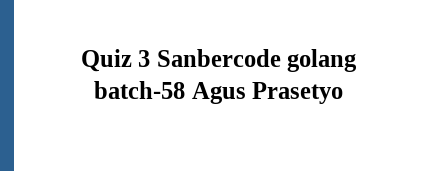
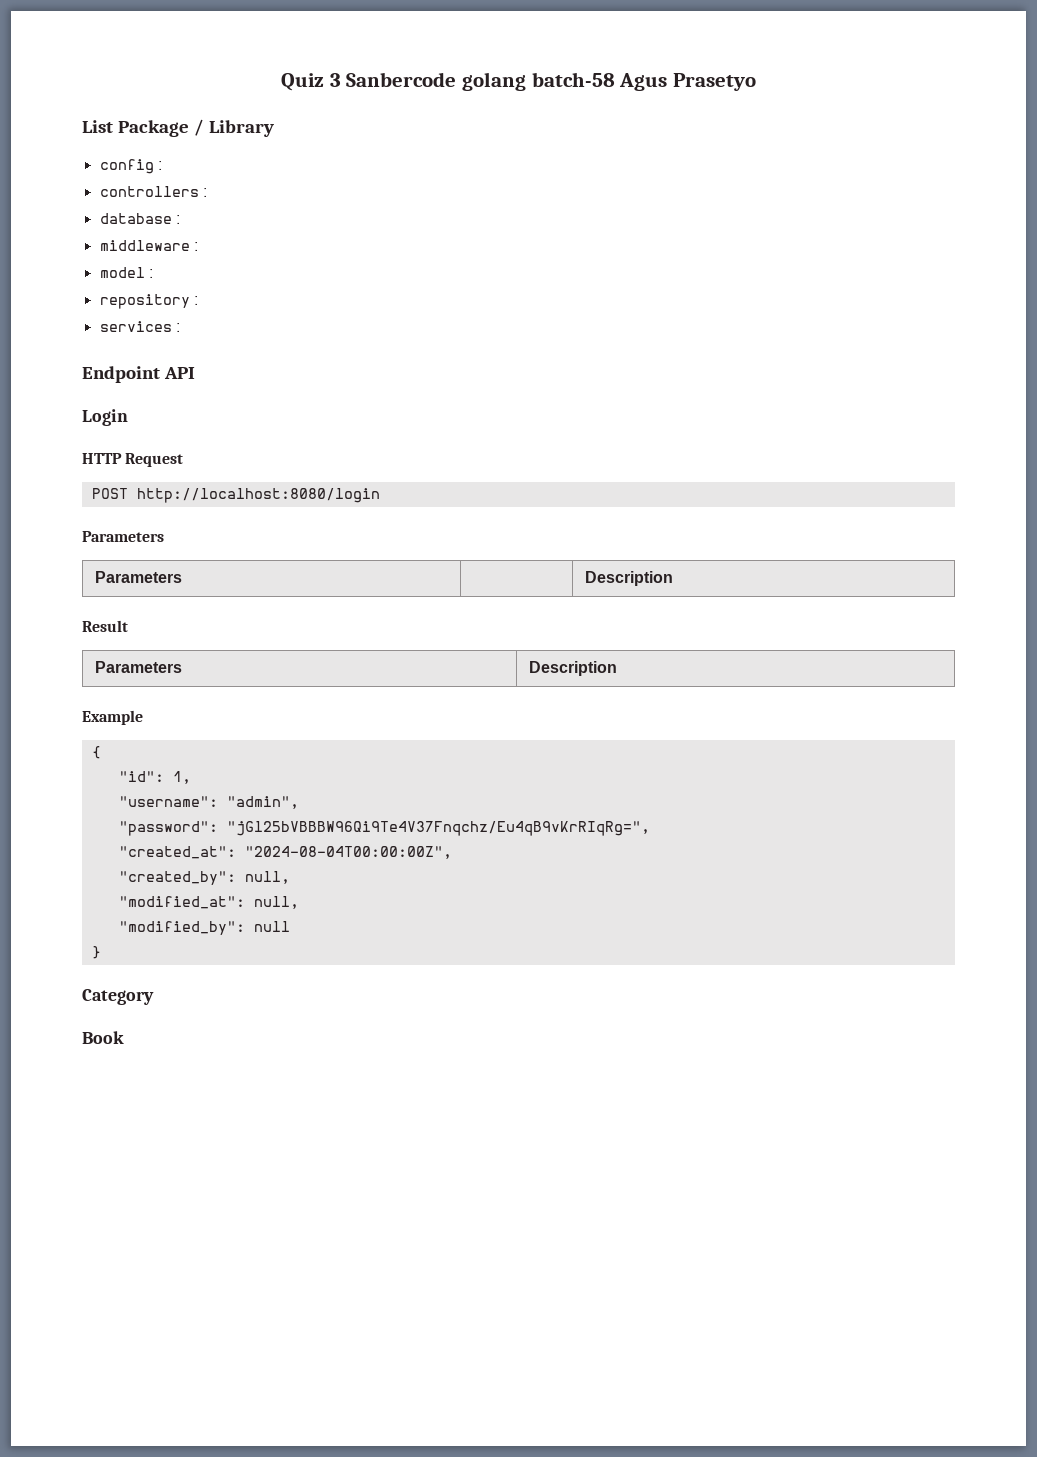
(344, 93) none -> [82,119,275,137] [99,159,162,174] [99,186,207,197] [99,213,180,224] [99,240,198,251] [99,267,153,278] [99,294,198,309] [99,321,180,332] [82,366,196,383] [82,409,128,426] [82,453,184,467] [91,488,380,503] [82,531,164,542] [94,571,182,583] [584,571,673,586] [82,620,128,632] [94,661,182,673] [528,661,617,676] [82,710,143,725] [91,746,101,759] [118,771,191,784] [118,796,299,809] [118,821,650,836] [118,846,452,859] [118,871,290,885] [118,896,299,909] [118,921,290,935] [91,946,101,959] [82,989,154,1005] [82,1031,124,1044] // List Package / Library // config : // controllers : // database : // middleware : // model : // repository : // services : // Endpoint API // Login // HTTP Request // POST http://localhost:8080/login // Parameters // Parameters | | Description // Result // Parameters | Description // Example // { // "id": 1, // "username": "admin", // "password": "jGl25bVBBBW96Qi9Te4V37Fnqchz/Eu4qB9vKrRIqRg=", // "created_at": "2024-08-04T00:00:00Z", // "created_by": null, // "modified_at": null, // "modified_by": null // } // Category // Book

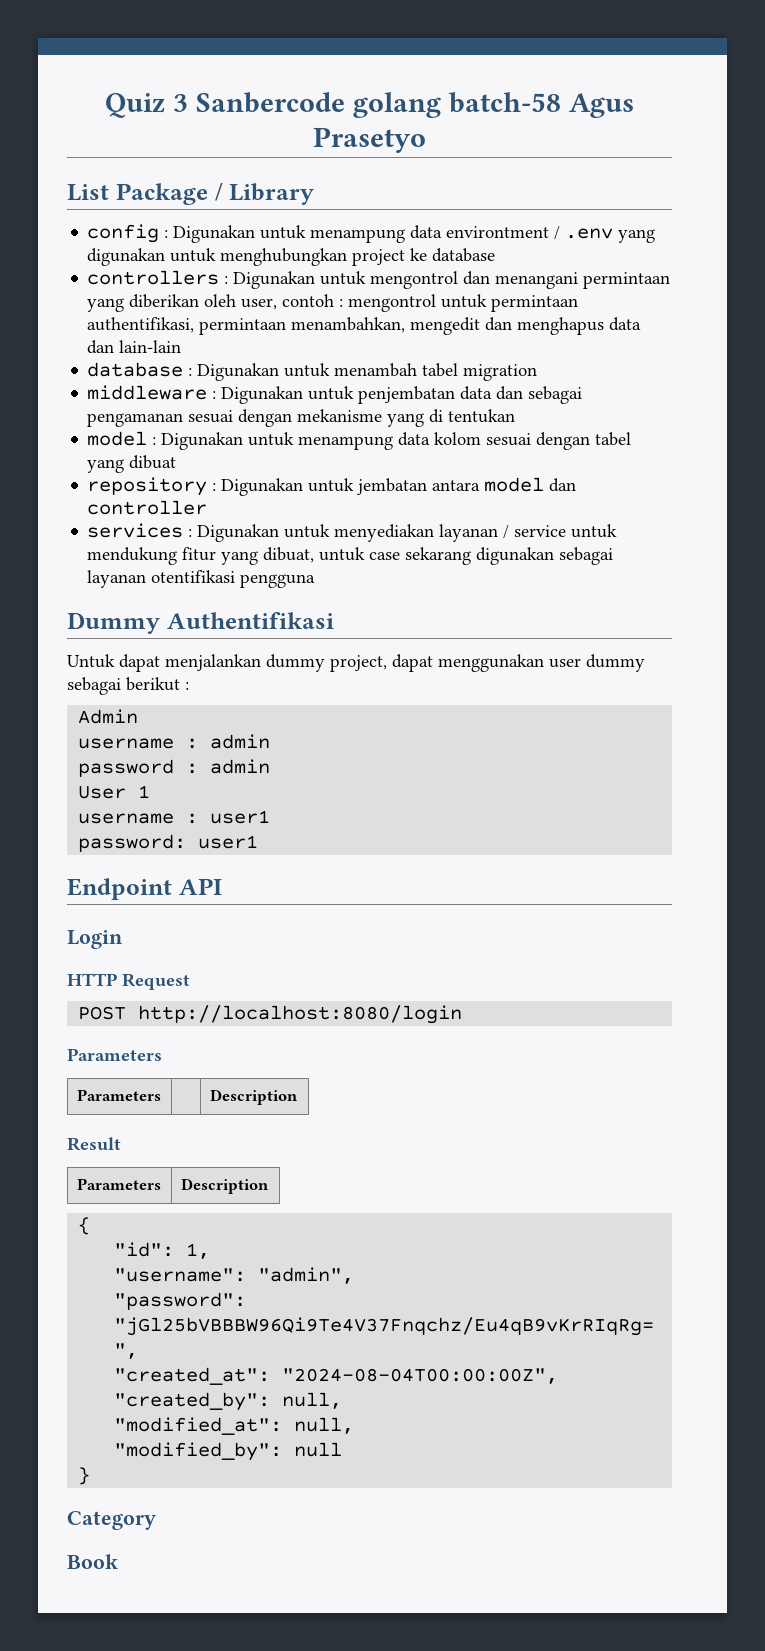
[99,186,207,197] [99,213,180,224] [99,240,198,251] [99,267,153,278] [99,294,198,309] [99,321,180,332] // controllers : // database : // middleware : // model : // repository : // services : -> [173,225,656,243] [87,248,496,266] [87,270,671,289] [87,294,579,312] [87,317,642,335] [87,340,182,354] [87,362,538,381] [87,385,583,404] [87,409,516,427] [87,431,632,450] [87,455,177,473] [87,477,577,496] [87,500,208,515] [87,523,618,542] [87,547,614,565] [87,570,316,588] [67,612,334,634] [67,654,645,672] [67,677,189,695] [78,709,139,724] [78,734,271,749] [78,759,271,777] [78,785,151,799] [78,810,271,824] [78,834,259,852] Digunakan untuk menampung data environtment / .env yang digunakan untuk menghubungkan project ke database // controllers : Digunakan untuk mengontrol dan menangani permintaan yang diberikan oleh user, contoh : mengontrol untuk permintaan authentifikasi, permintaan menambahkan, mengedit dan menghapus data dan lain-lain // database : Digunakan untuk menambah tabel migration // middleware : Digunakan untuk penjembatan data dan sebagai pengamanan sesuai dengan mekanisme yang di tentukan // model : Digunakan untuk menampung data kolom sesuai dengan tabel yang dibuat // repository : Digunakan untuk jembatan antara model dan controller // services : Digunakan untuk menyediakan layanan / service untuk mendukung fitur yang dibuat, untuk case sekarang digunakan sebagai layanan otentifikasi pengguna // Dummy Authentifikasi // Untuk dapat menjalankan dummy project, dapat menggunakan user dummy sebagai berikut : // Admin // username : admin // password : admin // User 1 // username : user1 // password: user1
[82,710,143,725] // Example -> (269, 1186) none

